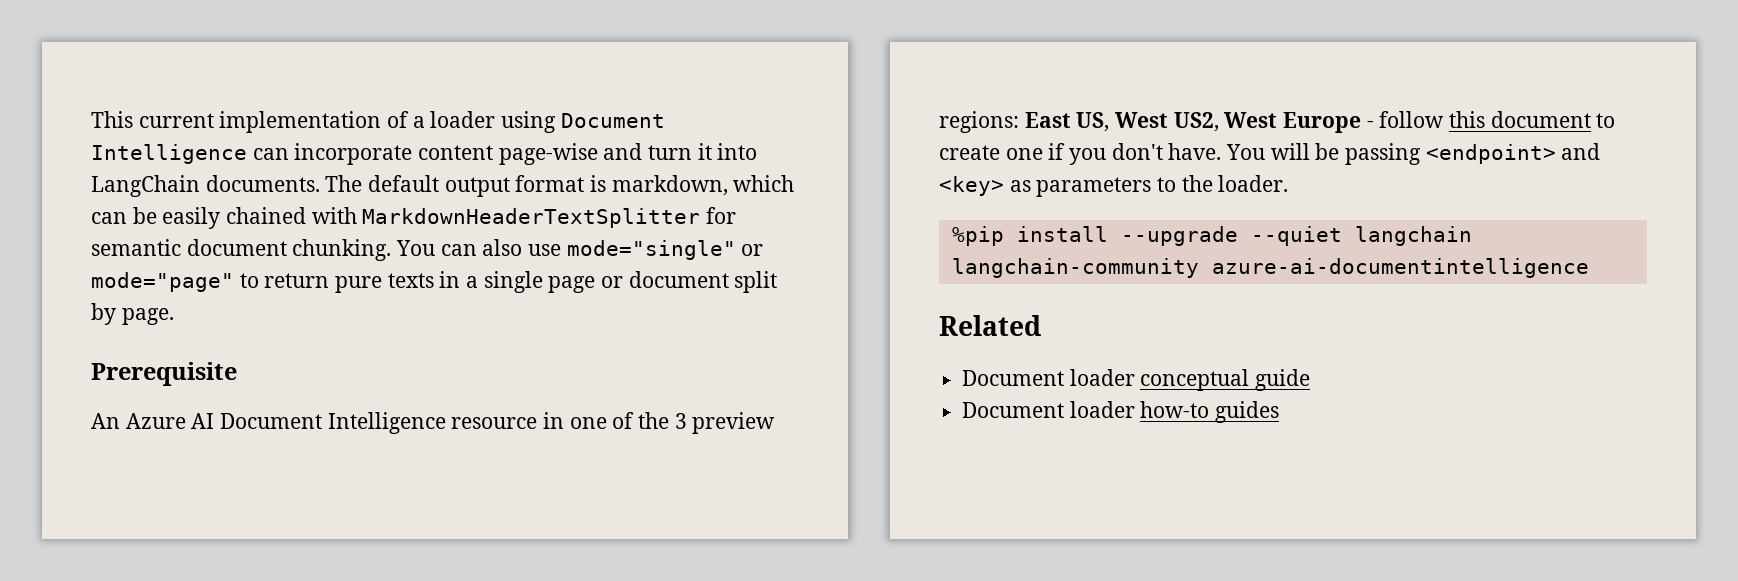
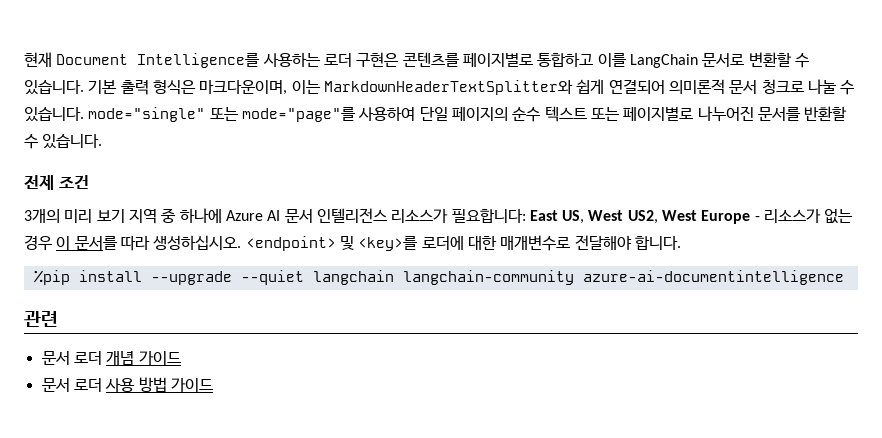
[91,111,665,133] [91,143,758,165] [91,175,795,197] [91,207,737,229] [91,239,764,261] [91,271,778,293] [91,303,174,325] [91,362,237,386] [91,412,776,434] [939,111,1019,133] This current implementation of a loader using Document Intelligence can incorporate content page-wise and turn it into LangChain documents. The default output format is markdown, which can be easily chained with MarkdownHeaderTextSplitter for semantic document chunking. You can also use mode="single" or mode="page" to return pure texts in a single page or document split by page. // Prerequisite // An Azure AI Document Intelligence resource in one of the 3 preview regions: -> [24,52,809,68] [24,79,855,95] [24,106,848,122] [24,134,103,149] [24,175,89,190] [24,208,526,224] 현재 Document Intelligence를 사용하는 로더 구현은 콘텐츠를 페이지별로 통합하고 이를 LangChain 문서로 변환할 수 있습니다. 기본 출력 형식은 마크다운이며, 이는 MarkdownHeaderTextSplitter와 쉽게 연결되어 의미론적 문서 청크로 나눌 수 있습니다. mode="single" 또는 mode="page"를 사용하여 단일 페이지의 순수 텍스트 또는 페이지별로 나누어진 문서를 반환할 수 있습니다. // 전제 조건 // 3개의 미리 보기 지역 중 하나에 Azure AI 문서 인텔리전스 리소스가 필요합니다:
[1379,111,1616,128] [939,143,1601,165] [939,175,1289,197] follow this document to create one if you don't have. You will be passing <endpoint> and <key> as parameters to the loader. -> [764,209,854,224] [24,235,681,251] 리소스가 없는 경우 이 문서를 따라 생성하십시오. <endpoint> 및 <key>를 로더에 대한 매개변수로 전달해야 합니다.
[939,315,1041,336] [962,369,1311,391] [962,401,1280,423] Related // Document loader conceptual guide // Document loader how-to guides -> [24,311,58,327] [41,351,181,365] [41,377,213,392] 관련 // 문서 로더 개념 가이드 // 문서 로더 사용 방법 가이드

